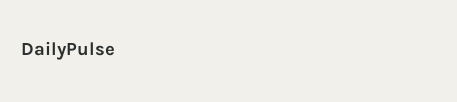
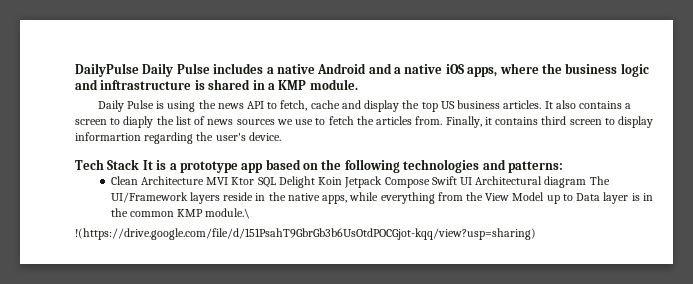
(115, 50) none -> [142,63,649,77] [75,79,358,90] [97,100,632,112] [75,116,654,128] [75,132,281,144] [75,159,563,173] [110,176,610,188] [110,192,653,204] [110,208,251,219] [75,228,536,240] Daily Pulse includes a native Android and a native iOS apps, where the business logic and inftrastructure is shared in a KMP module. // Daily Pulse is using the news API to fetch, cache and display the top US business articles. It also contains a screen to diaply the list of news sources we use to fetch the articles from. Finally, it contains third screen to display informartion regarding the user's device. // Tech Stack It is a prototype app based on the following technologies and patterns: // Clean Architecture MVI Ktor SQL Delight Koin Jetpack Compose Swift UI Architectural diagram The UI/Framework layers reside in the native apps, while everything from the View Model up to Data layer is in the common KMP module.\ // !(https://drive.google.com/file/d/151PsahT9GbrGb3b6UsOtdPOCGjot-kqq/view?usp=sharing)

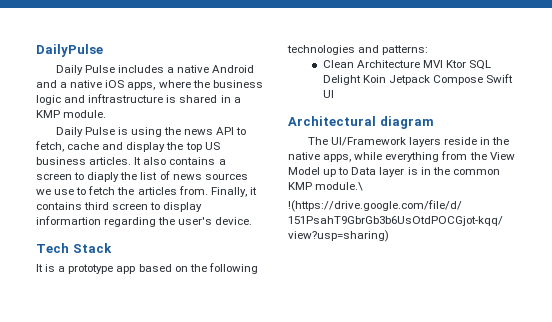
(139, 70) none -> (103, 50) //
(140, 164) none -> (112, 248) //
(472, 181) none -> (334, 94) //
(587, 182) none -> (434, 122) //

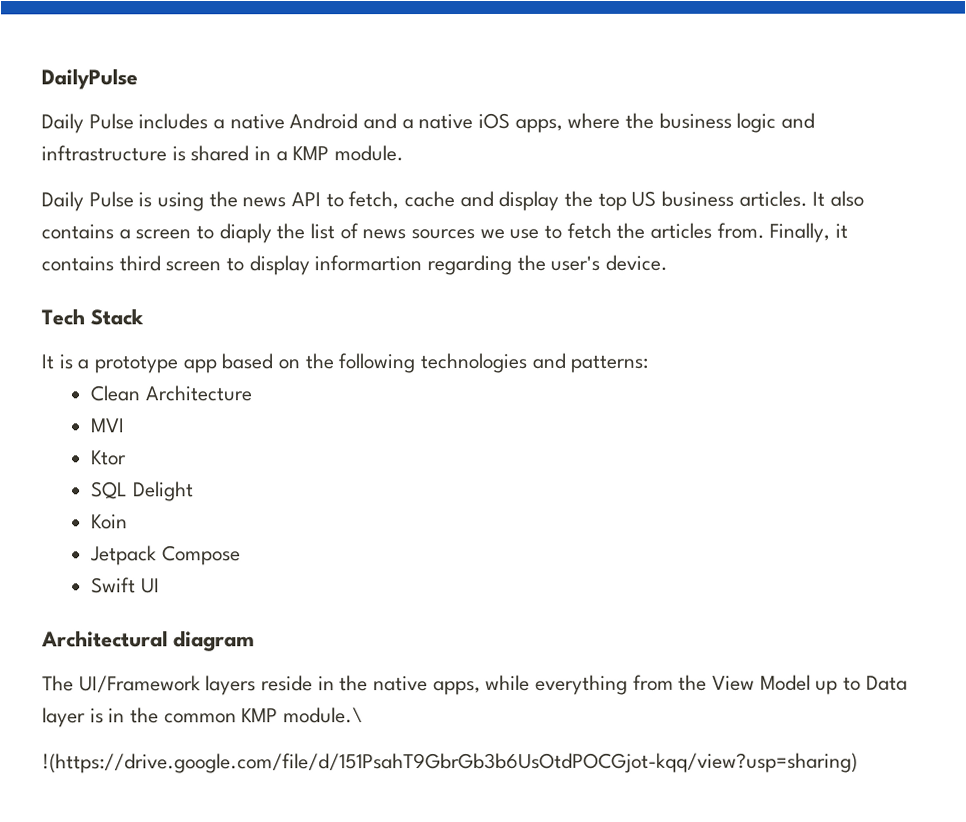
(420, 64) none -> (252, 393) //
(443, 64) none -> (126, 425) //
(466, 64) none -> (128, 458) //
(361, 80) none -> (194, 491) //
(386, 79) none -> (129, 522) //
(483, 80) none -> (241, 555) //

